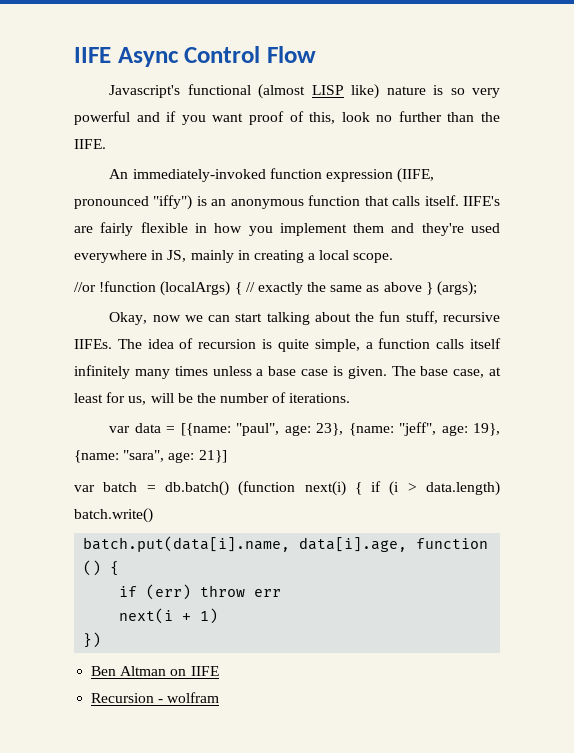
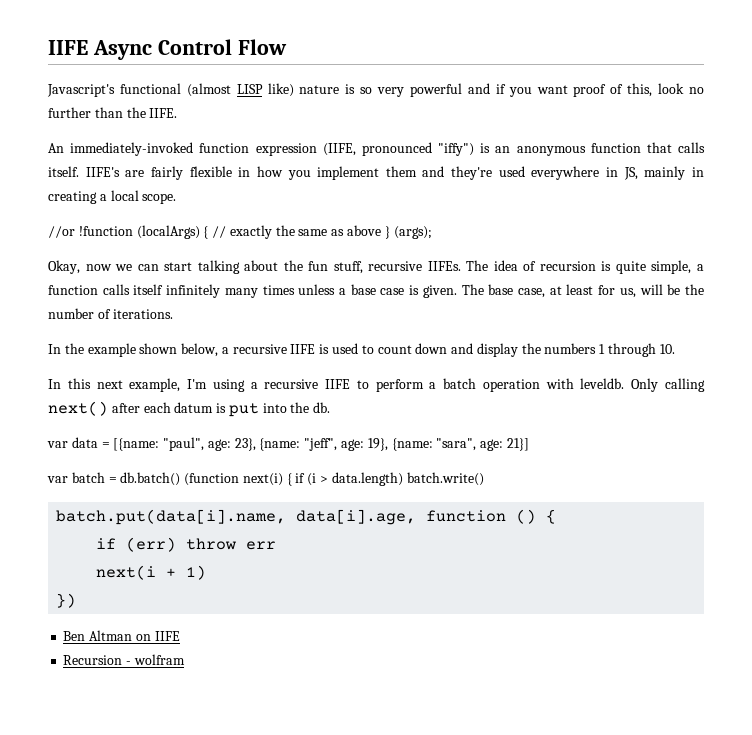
(351, 398) none -> [48,343,675,357] [48,378,705,392] [48,401,331,417] // In the example shown below, a recursive IIFE is used to count down and display the numbers 1 through 10. // In this next example, I'm using a recursive IIFE to perform a batch operation with leveldb. Only calling next() after each datum is put into the db.

